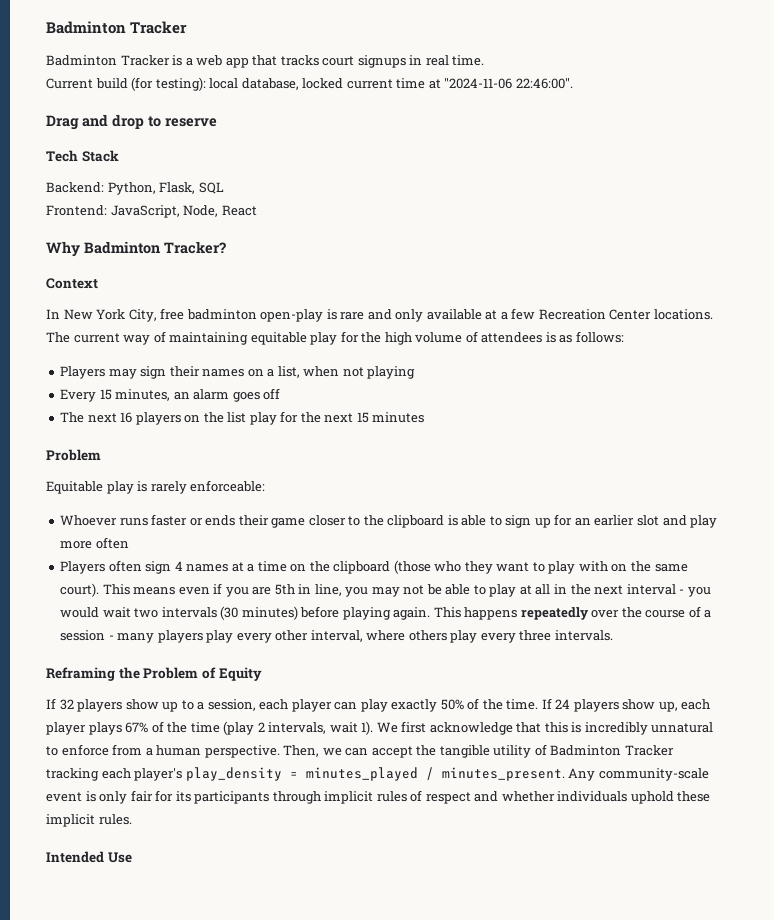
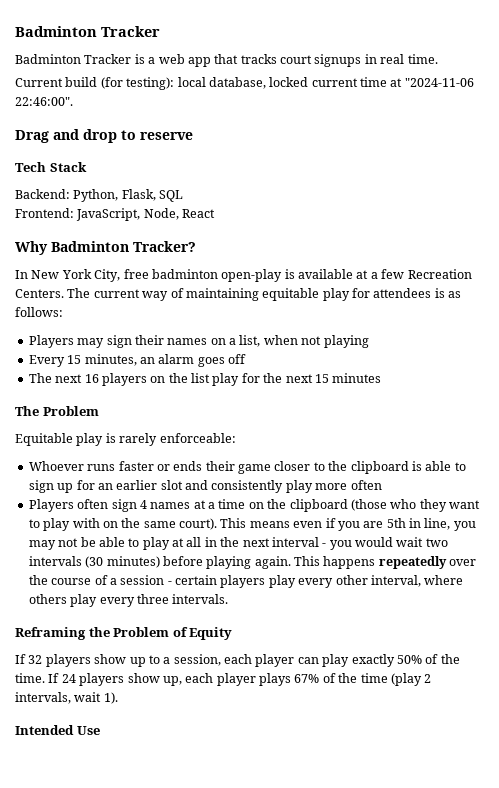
[46,278,98,289] // Context -> (196, 246) none
[340,309,424,322] rare and only -> (295, 274) none
[609,309,713,320] Center locations. -> [15,289,64,298] Centers.
[361,331,478,345] the high volume of -> (370, 293) none
(425, 417) none -> [15,406,39,416] The
(687, 520) none -> [211,480,284,493] consistently
[117,633,155,643] many -> [175,575,217,585] certain
[376,721,714,735] [46,744,674,758] [46,767,709,781] [46,790,711,804] [46,814,132,827] We first acknowledge that this is incredibly unnatural to enforce from a human perspective. Then, we can accept the tangible utility of Badminton Tracker tracking each player's play_density = minutes_played / minutes_present. Any community-scale event is only fair for its participants through implicit rules of respect and whether individuals uphold these implicit rules. -> (118, 698) none

